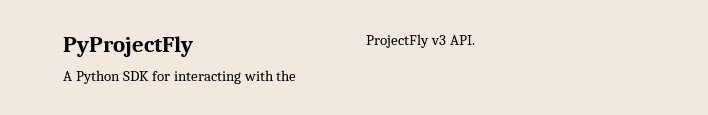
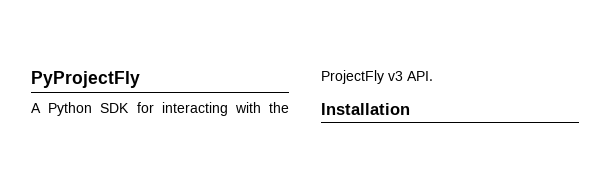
(475, 40) none -> [321,103,410,115] // Installation

